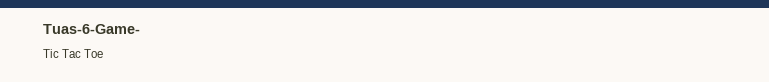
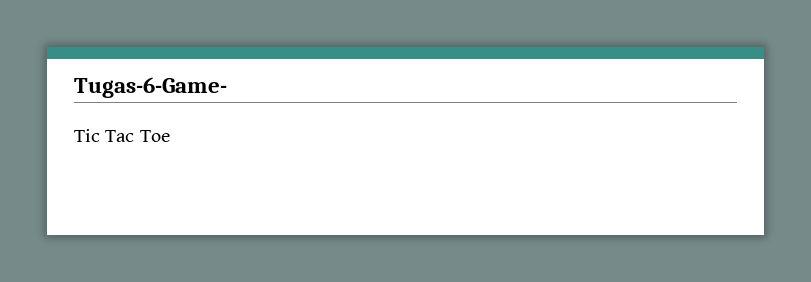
[43,24,140,34] Tuas-6-Game- -> [74,77,227,98] Tugas-6-Game-

